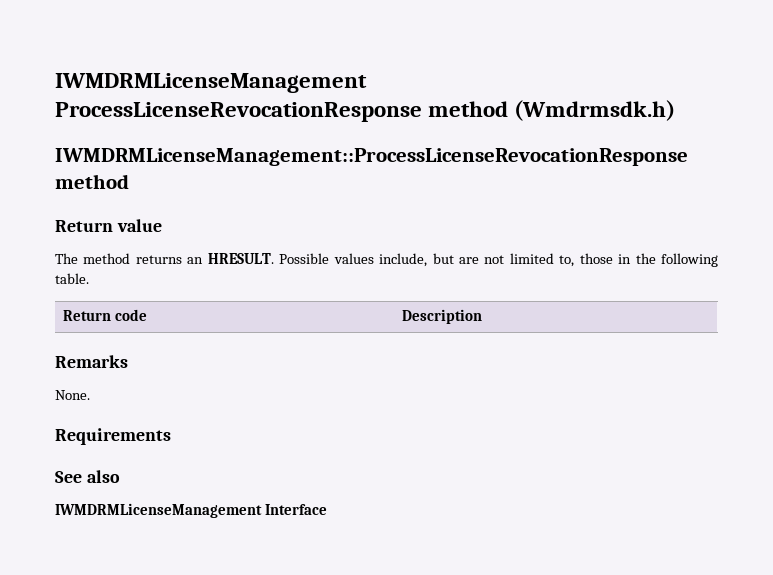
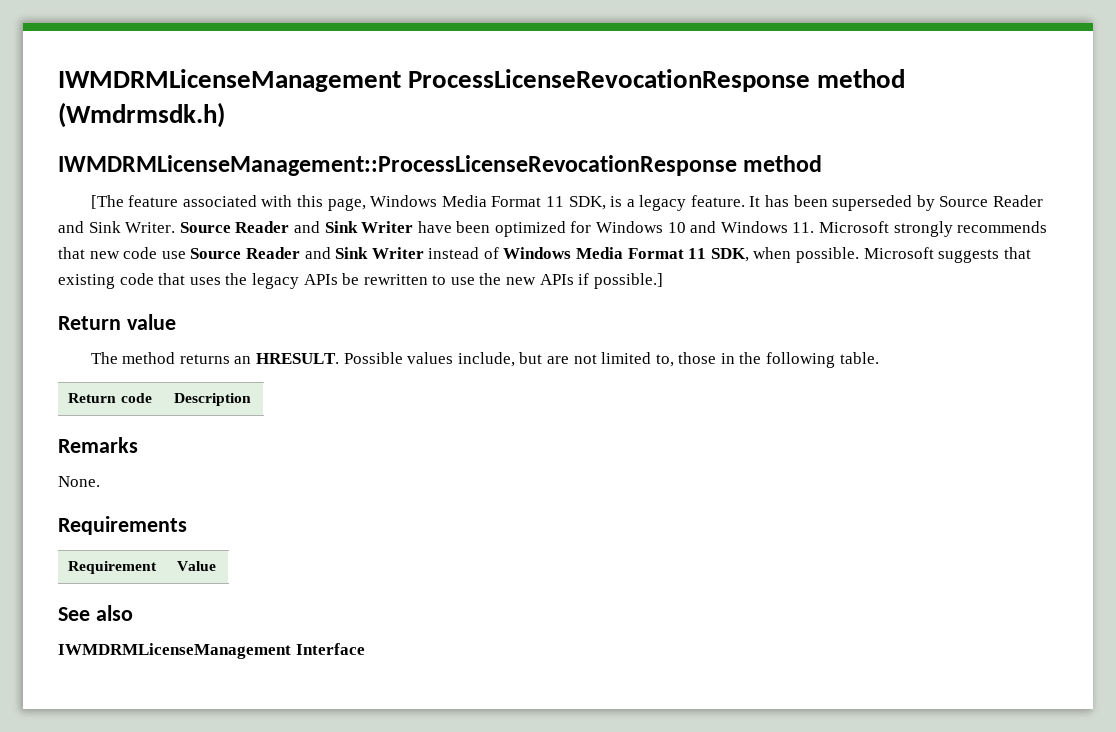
(129, 181) none -> [90,195,1044,211] [58,221,1048,237] [58,247,1031,263] [58,273,663,289] // [The feature associated with this page, Windows Media Format 11 SDK, is a legacy feature. It has been superseded by Source Reader and Sink Writer. Source Reader and Sink Writer have been optimized for Windows 10 and Windows 11. Microsoft strongly recommends that new code use Source Reader and Sink Writer instead of Windows Media Format 11 SDK, when possible. Microsoft suggests that existing code that uses the legacy APIs be rewritten to use the new APIs if possible.]
(171, 436) none -> [68,561,158,574] [177,561,217,571] // Requirement | Value

